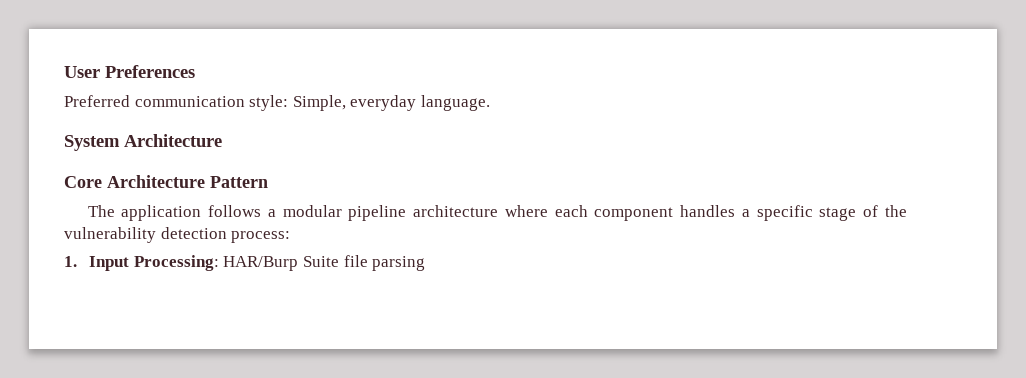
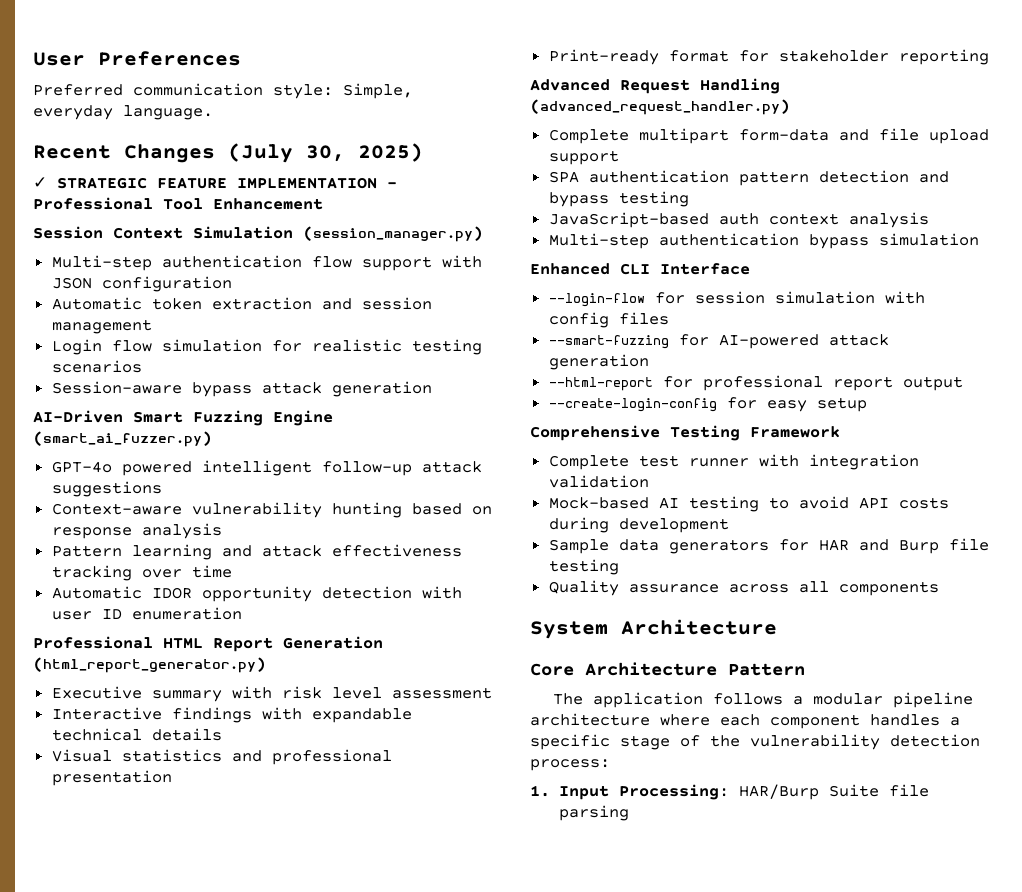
(490, 103) none -> [33,143,423,163] [33,177,397,189] [33,197,323,210] [33,226,483,242] [51,255,482,271] [51,276,232,292] [51,297,432,310] [51,319,152,334] [51,339,482,355] [51,360,142,373] [51,381,432,397] [33,410,333,426] [33,431,212,447] [51,460,482,476] [51,481,162,497] [51,502,492,518] [51,523,222,539] [51,544,462,560] [51,565,232,581] [51,586,462,602] [51,607,242,620] [33,636,383,652] [33,657,266,673] [51,686,492,702] [51,707,412,723] [51,728,222,741] [51,749,392,765] [51,770,172,786] [548,49,989,65] [530,78,780,94] [530,99,790,115] [548,128,989,144] [548,150,619,165] [548,170,949,186] [548,191,689,207] [548,212,929,228] [548,233,979,249] [530,263,750,275] [548,291,925,307] [548,312,669,328] [548,334,889,349] [548,354,649,370] [548,375,963,391] [548,397,867,412] [530,425,840,441] [548,454,919,470] [548,475,649,488] [548,496,949,512] [548,517,729,533] [548,538,989,554] [548,559,619,575] [548,580,939,596] // Recent Changes (July 30, 2025) // ✓ STRATEGIC FEATURE IMPLEMENTATION - Professional Tool Enhancement // Session Context Simulation (session_manager.py) // Multi-step authentication flow support with JSON configuration // Automatic token extraction and session management // Login flow simulation for realistic testing scenarios // Session-aware bypass attack generation // AI-Driven Smart Fuzzing Engine (smart_ai_fuzzer.py) // GPT-4o powered intelligent follow-up attack suggestions // Context-aware vulnerability hunting based on response analysis // Pattern learning and attack effectiveness tracking over time // Automatic IDOR opportunity detection with user ID enumeration // Professional HTML Report Generation (html_report_generator.py) // Executive summary with risk level assessment // Interactive findings with expandable technical details // Visual statistics and professional presentation // Print-ready format for stakeholder reporting // Advanced Request Handling (advanced_request_handler.py) // Complete multipart form-data and file upload support // SPA authentication pattern detection and bypass testing // JavaScript-based auth context analysis // Multi-step authentication bypass simulation // Enhanced CLI Interface // --login-flow for session simulation with config files // --smart-fuzzing for AI-powered attack generation // --html-report for professional report output // --create-login-config for easy setup // Comprehensive Testing Framework // Complete test runner with integration validation // Mock-based AI testing to avoid API costs during development // Sample data generators for HAR and Burp file testing // Quality assurance across all components

